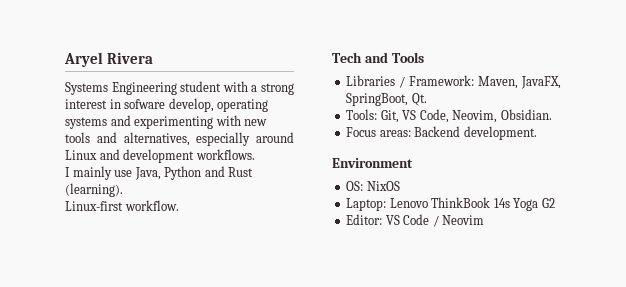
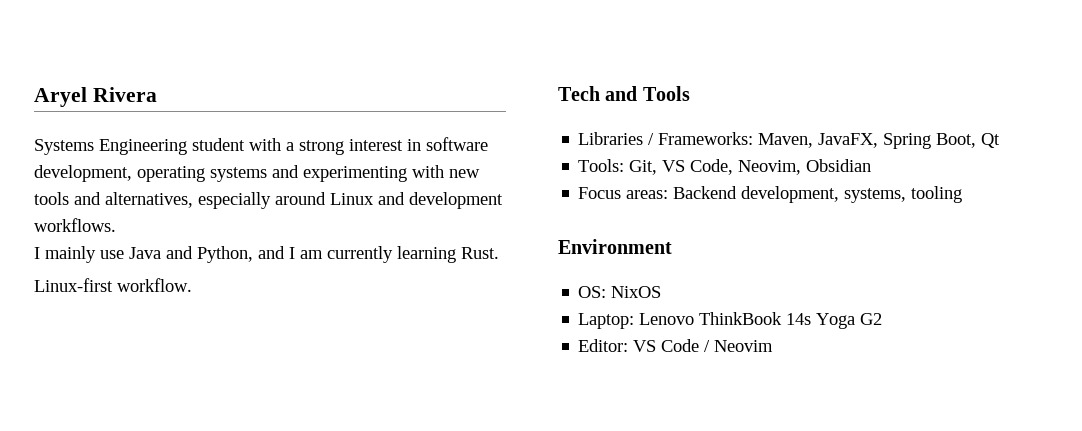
[124,98,214,112] sofware develop, -> [426,137,488,151] [34,165,132,182] software development,
[134,166,254,180] [65,183,123,197] Java, Python and Rust (learning). -> [129,246,499,263] Java and Python, and I am currently learning Rust.
[409,75,475,86] Framework: -> [658,132,754,145] Frameworks:
[346,93,427,106] SpringBoot, Qt. -> [883,133,1001,149] Spring Boot, Qt
[500,109,552,120] Obsidian. -> [806,159,872,172] Obsidian
[463,126,537,140] development. -> [741,186,963,203] development, systems, tooling

